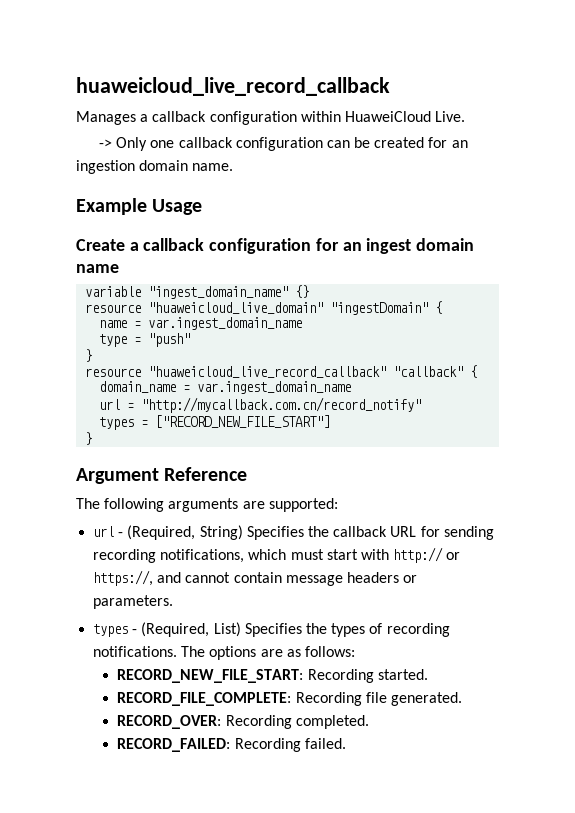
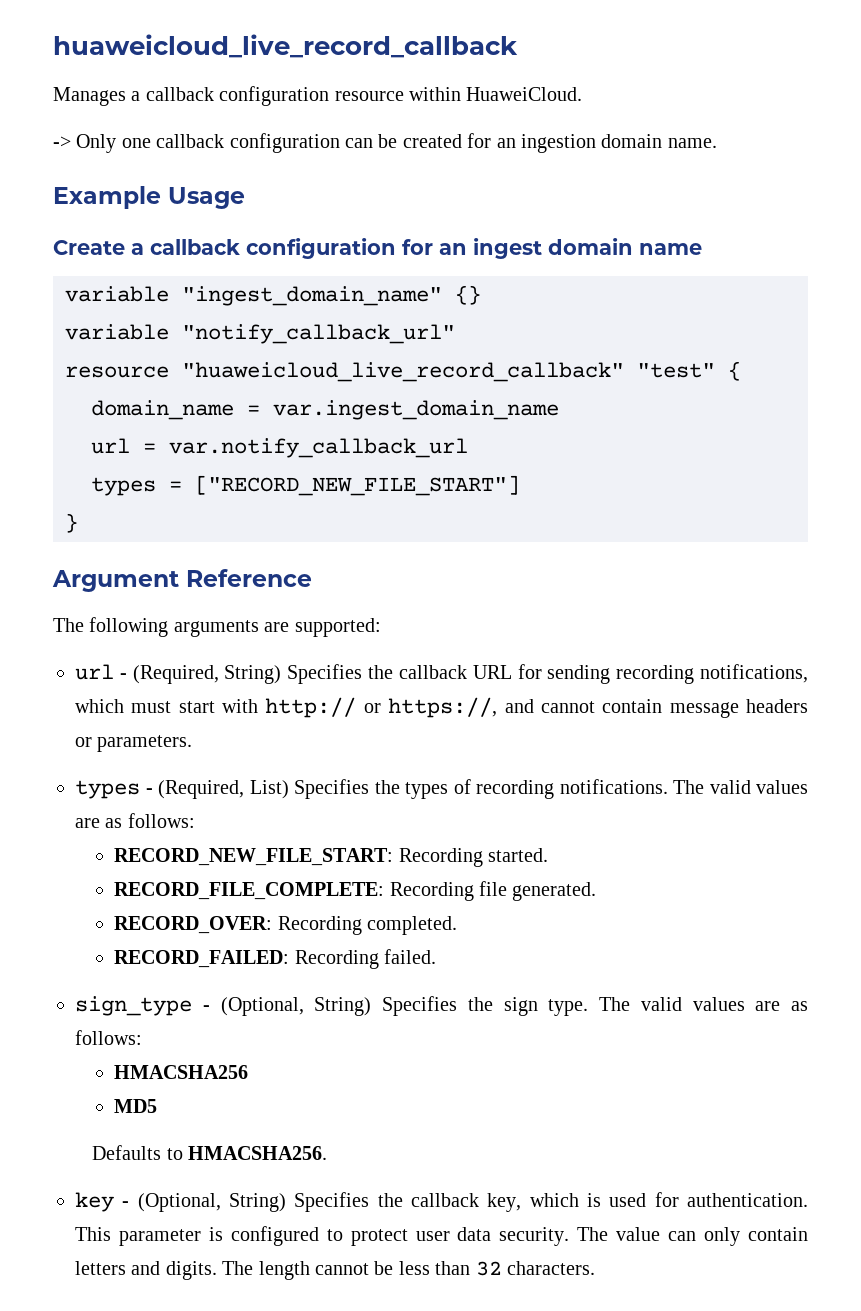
[300,111,466,122] within HuaweiCloud Live. -> [334,87,583,101] resource within HuaweiCloud.
[85,301,443,315] [99,317,303,330] [99,333,191,347] [85,349,93,362] resource "huaweicloud_live_domain" "ingestDomain" { // name = var.ingest_domain_name // type = "push" // } -> [65,324,455,344] variable "notify_callback_url"
[393,366,464,377] "callback" -> [637,363,715,378] "test"
[141,397,422,413] "http://mycallback.com.cn/record_notify" -> [169,438,468,458] var.notify_callback_url
[209,646,257,660] options -> [709,780,808,794] valid values
(346, 743) none -> [75,996,808,1016] [75,1030,142,1045] [114,1065,249,1079] [114,1099,158,1113] [92,1145,327,1160] [75,1192,808,1212] [75,1226,808,1246] [75,1261,595,1280] // sign_type - (Optional, String) Specifies the sign type. The valid values are as follows: // HMACSHA256 // MD5 // Defaults to HMACSHA256. // key - (Optional, String) Specifies the callback key, which is used for authentication. This parameter is configured to protect user data security. The value can only contain letters and digits. The length cannot be less than 32 characters.

